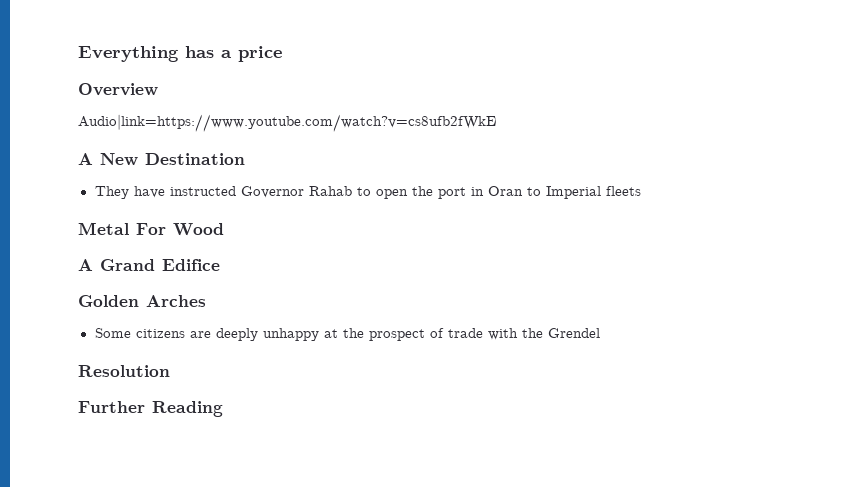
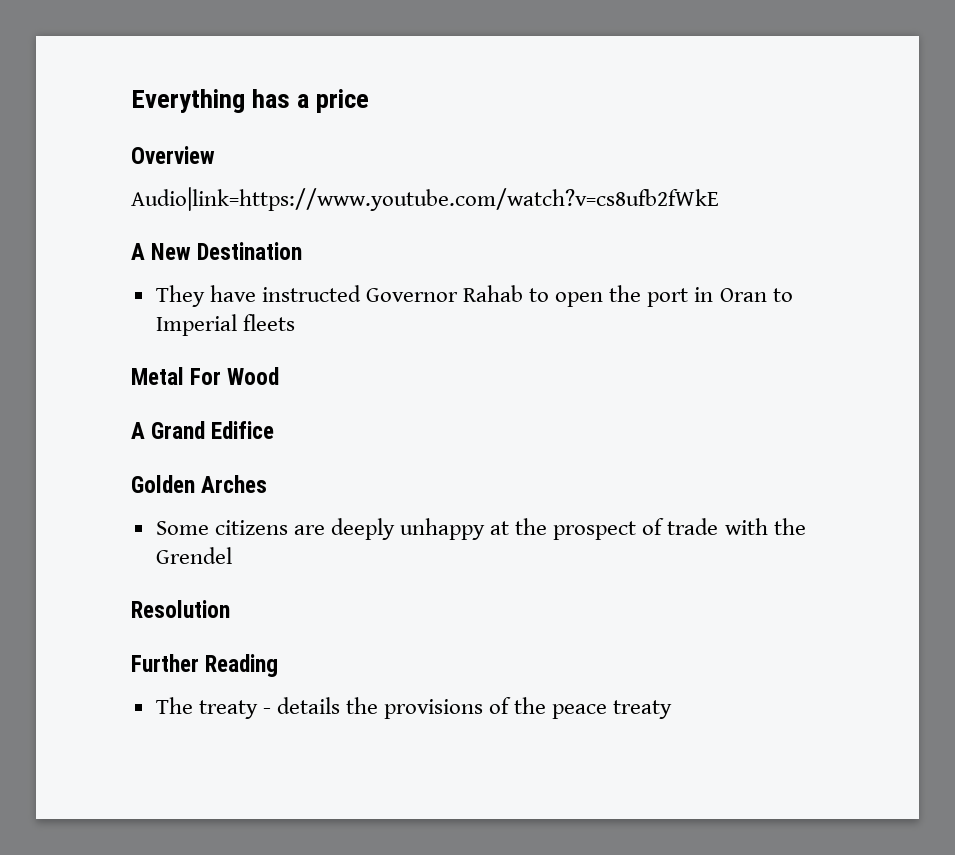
(223, 409) none -> [155,697,673,719] // The treaty - details the provisions of the peace treaty

